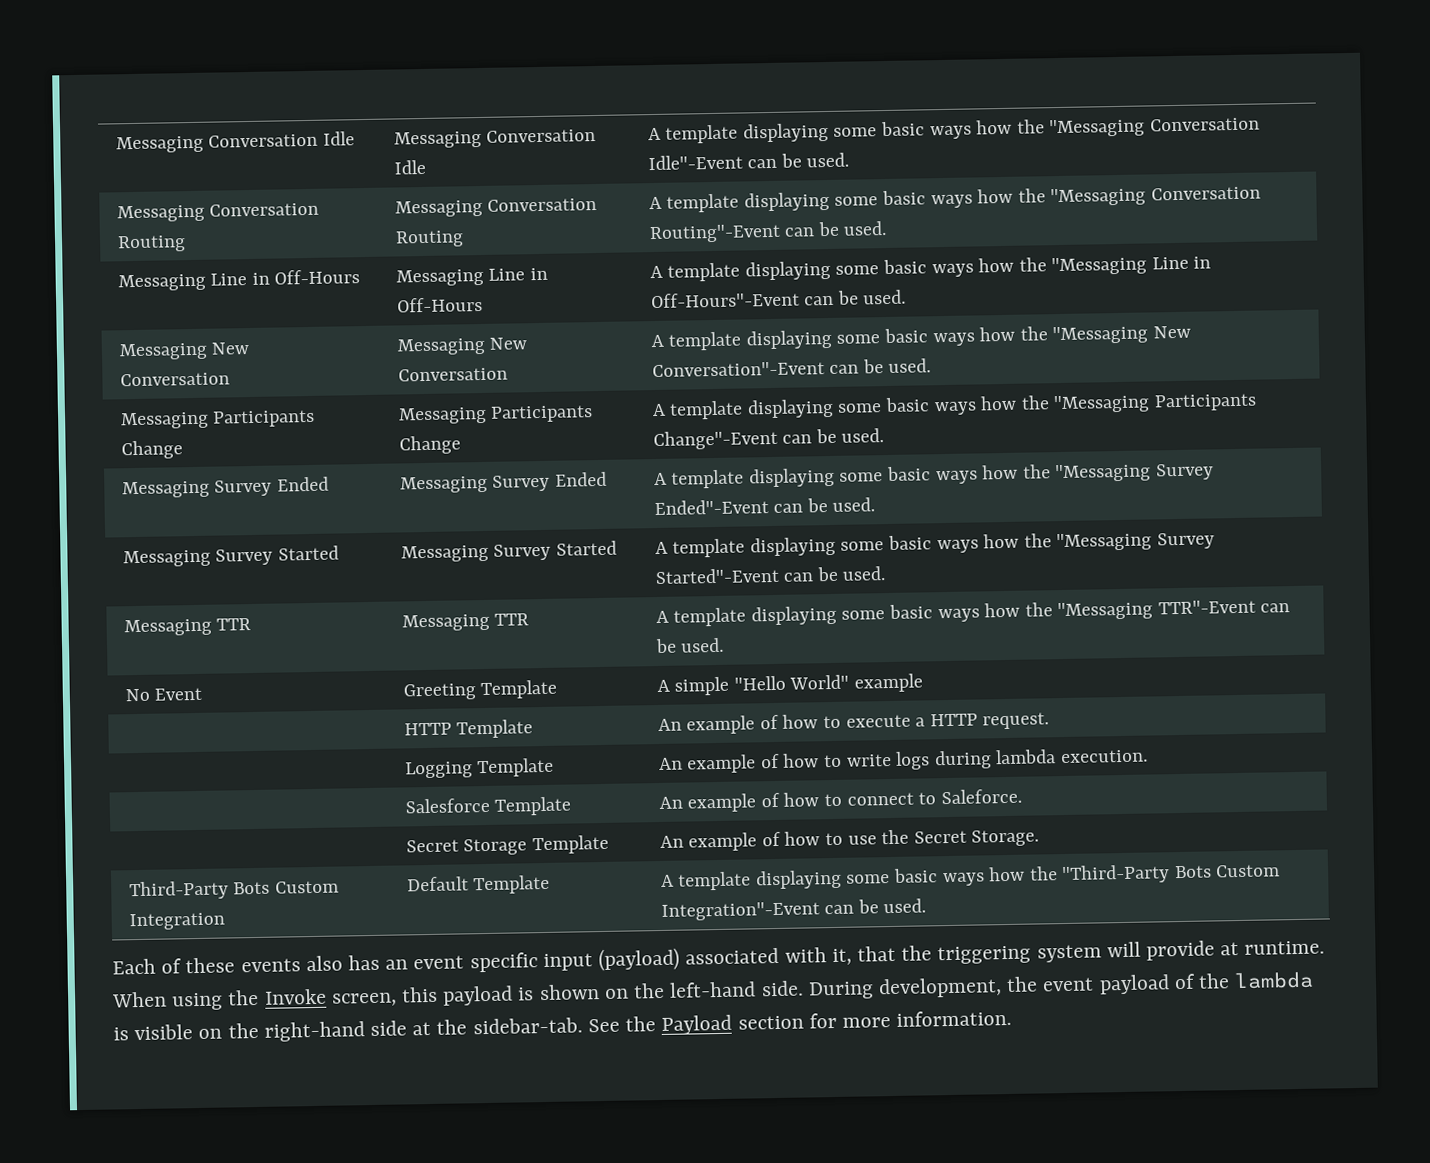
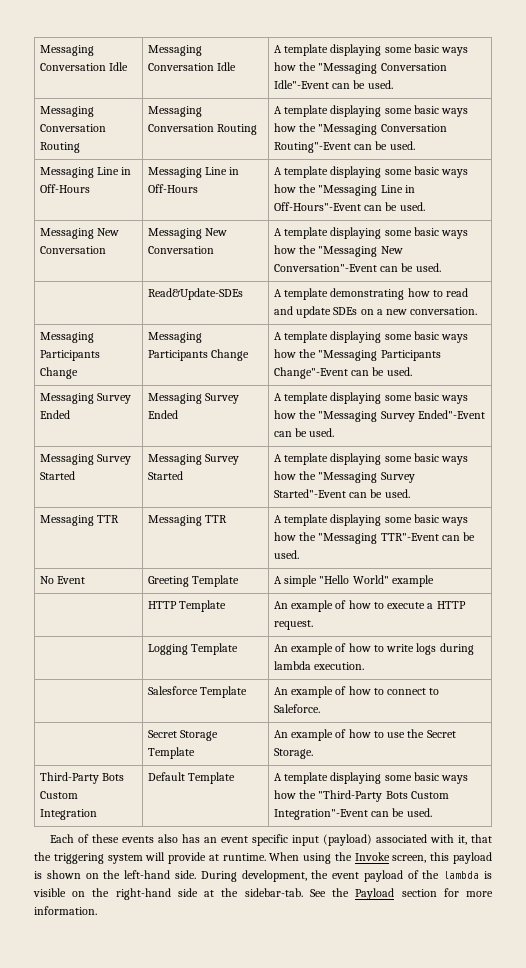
(932, 365) none -> [147,288,243,300] [273,288,469,300] [273,306,478,318] // | Read&Update-SDEs | A template demonstrating how to read and update SDEs on a new conversation.

